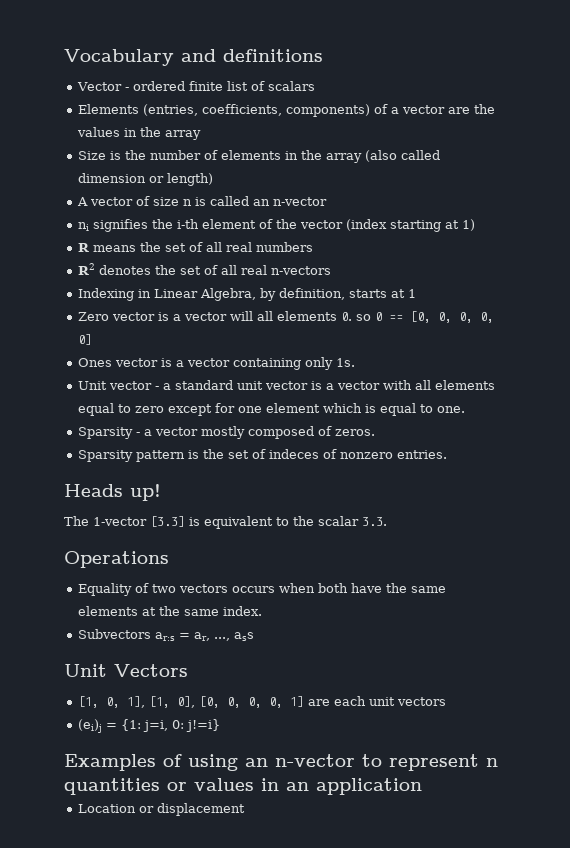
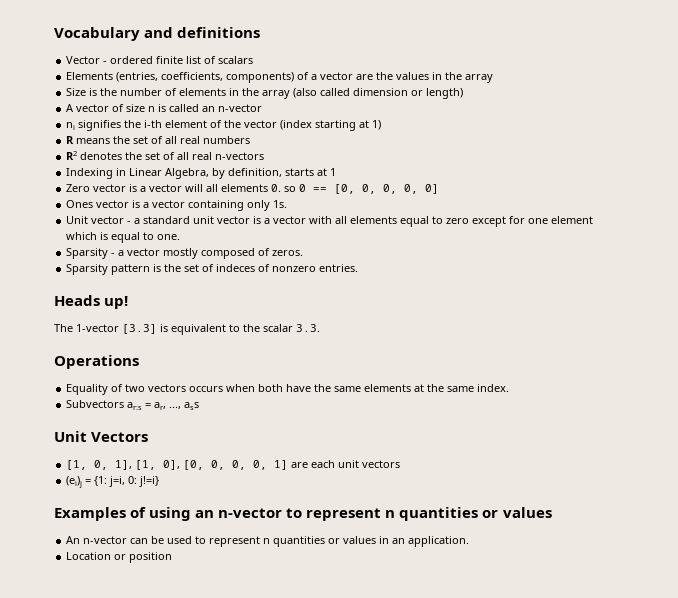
(254, 784) none -> [66,536,377,547] // An n-vector can be used to represent n quantities or values
[316,778,422,795] application -> [408,536,470,547] application.
[157,803,246,816] displacement -> [129,552,173,563] position

